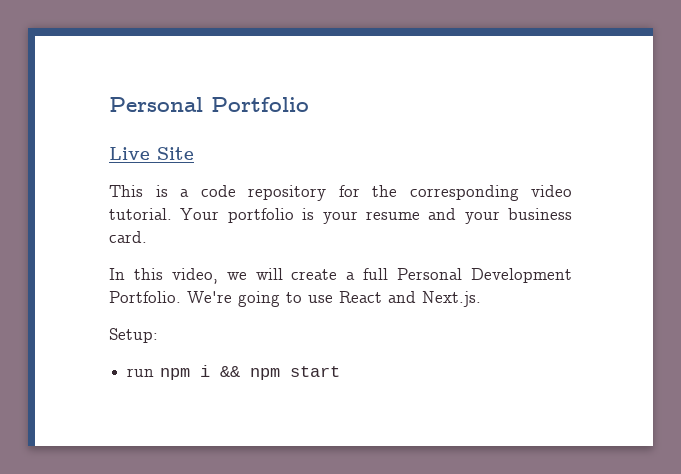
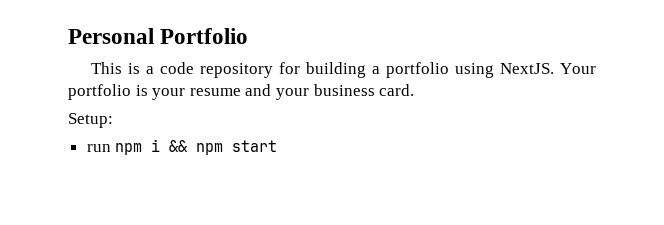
[109,147,194,160] // Live Site -> (249, 36) none
[372,185,572,201] [109,208,172,220] the corresponding video tutorial. -> [305,62,554,78] building a portfolio using NextJS.
[109,268,572,284] [109,291,481,307] // In this video, we will create a full Personal Development Portfolio. We're going to use React and Next.js. -> (415, 90) none

